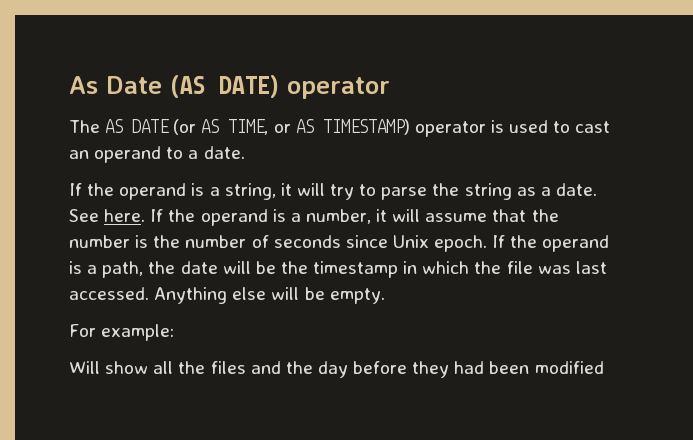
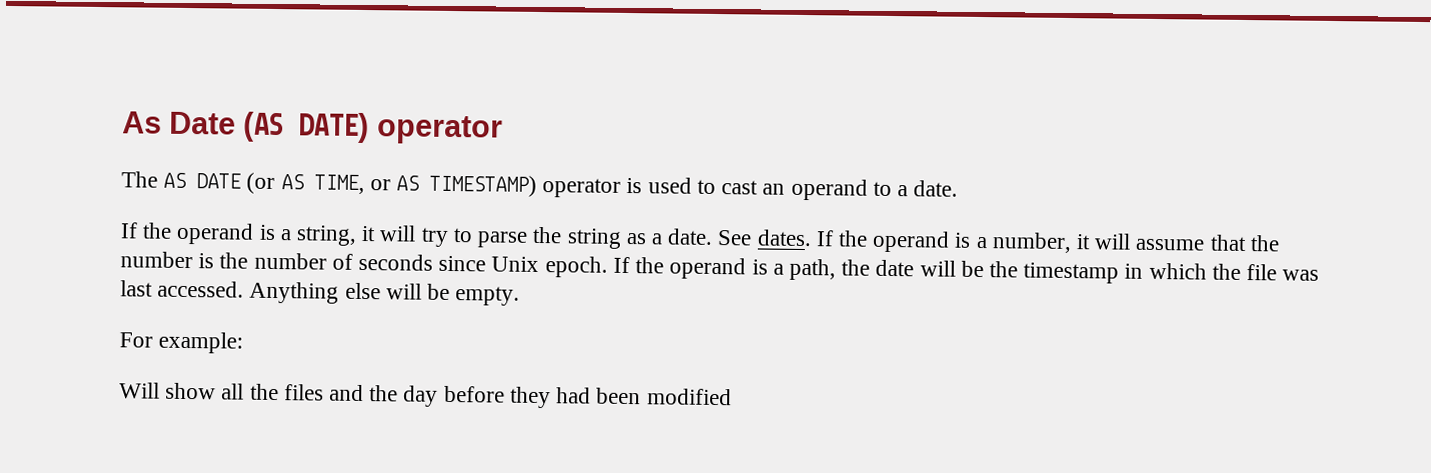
[104,209,146,222] here. -> [756,229,812,247] dates.

